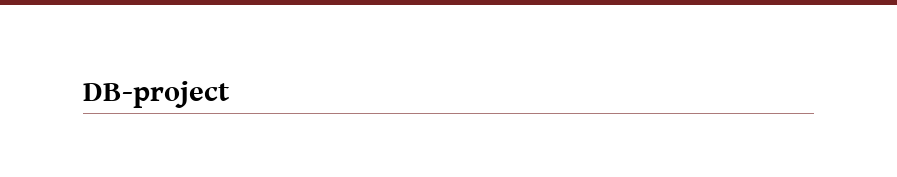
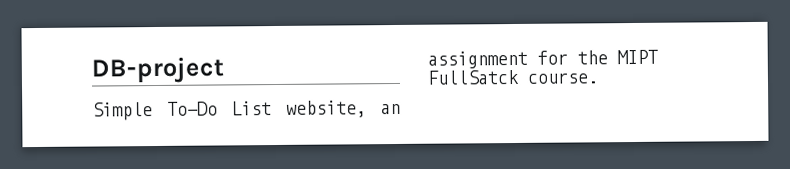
(230, 94) none -> [92,100,401,121] [427,49,658,69] [427,69,598,85] // Simple To-Do List website, an assignment for the MIPT FullSatck course.

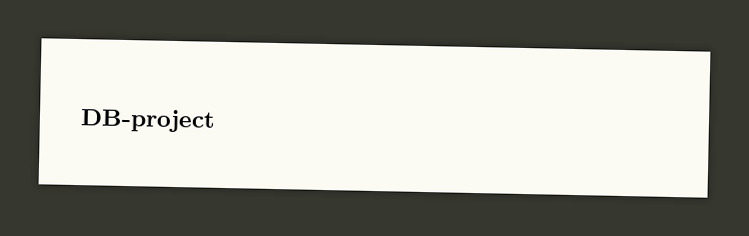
[92,100,401,121] [427,49,658,69] [427,69,598,85] // Simple To-Do List website, an assignment for the MIPT FullSatck course. -> (216, 120) none

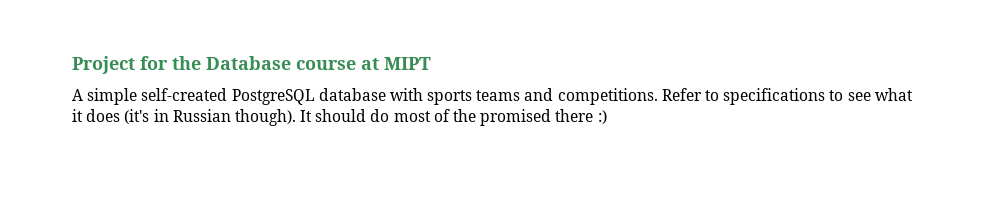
[80,108,216,133] DB-project -> [72,56,431,74] [72,88,913,105] [72,109,607,126] Project for the Database course at MIPT // A simple self-created PostgreSQL database with sports teams and competitions. Refer to specifications to see what it does (it's in Russian though). It should do most of the promised there :)

